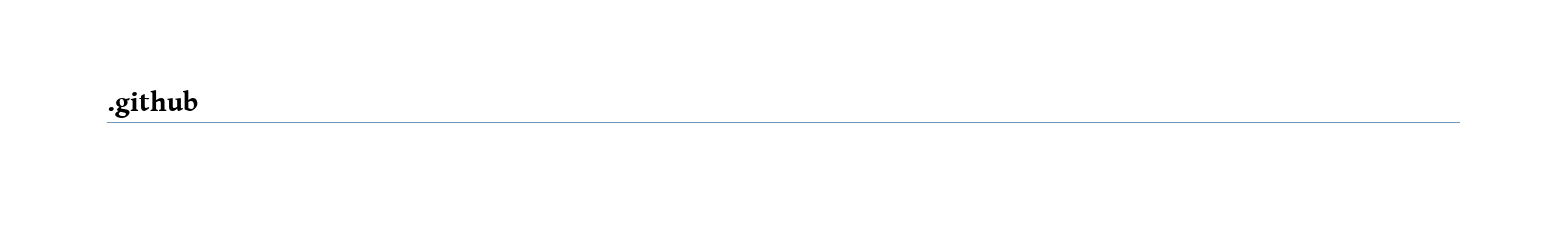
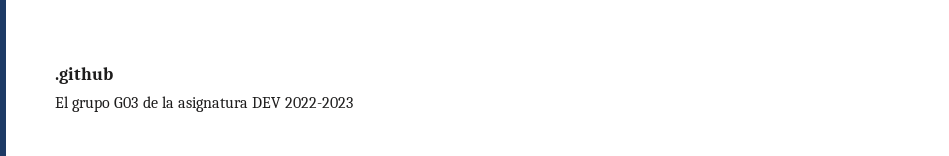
(198, 104) none -> [55,96,354,112] // El grupo G03 de la asignatura DEV 2022-2023

